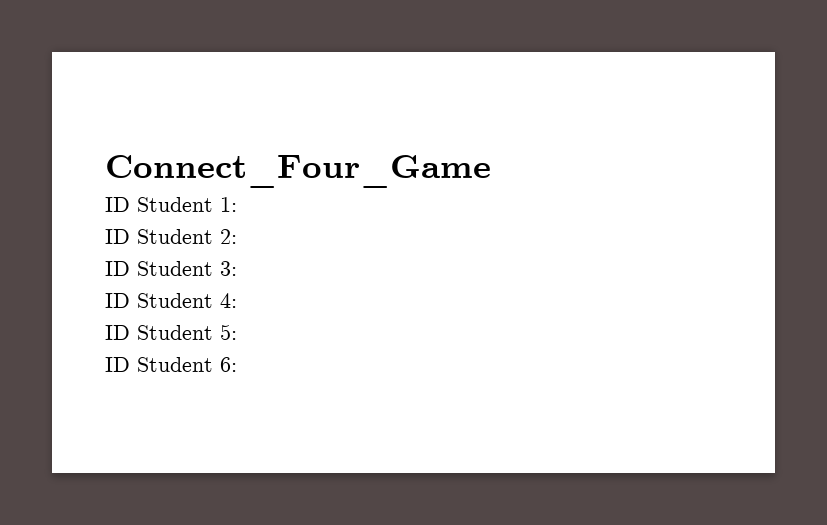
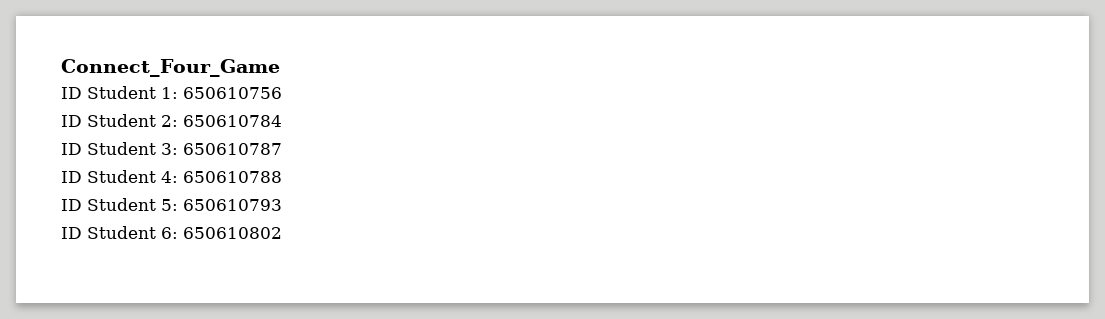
(237, 204) none -> [183,87,282,99] 650610756
(237, 236) none -> [183,115,282,127] 650610784
(237, 268) none -> [183,143,282,155] 650610787
(237, 300) none -> [183,171,282,183] 650610788
(237, 332) none -> [183,199,282,211] 650610793
(237, 364) none -> [183,227,282,239] 650610802

